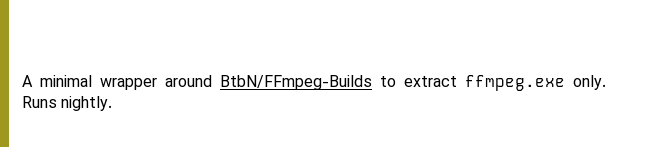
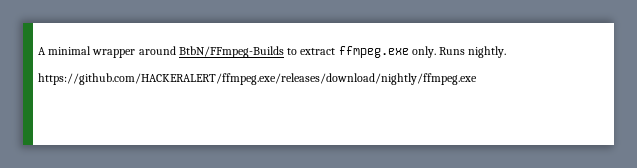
(113, 103) none -> [38,73,477,85] // https://github.com/HACKERALERT/ffmpeg.exe/releases/download/nightly/ffmpeg.exe

